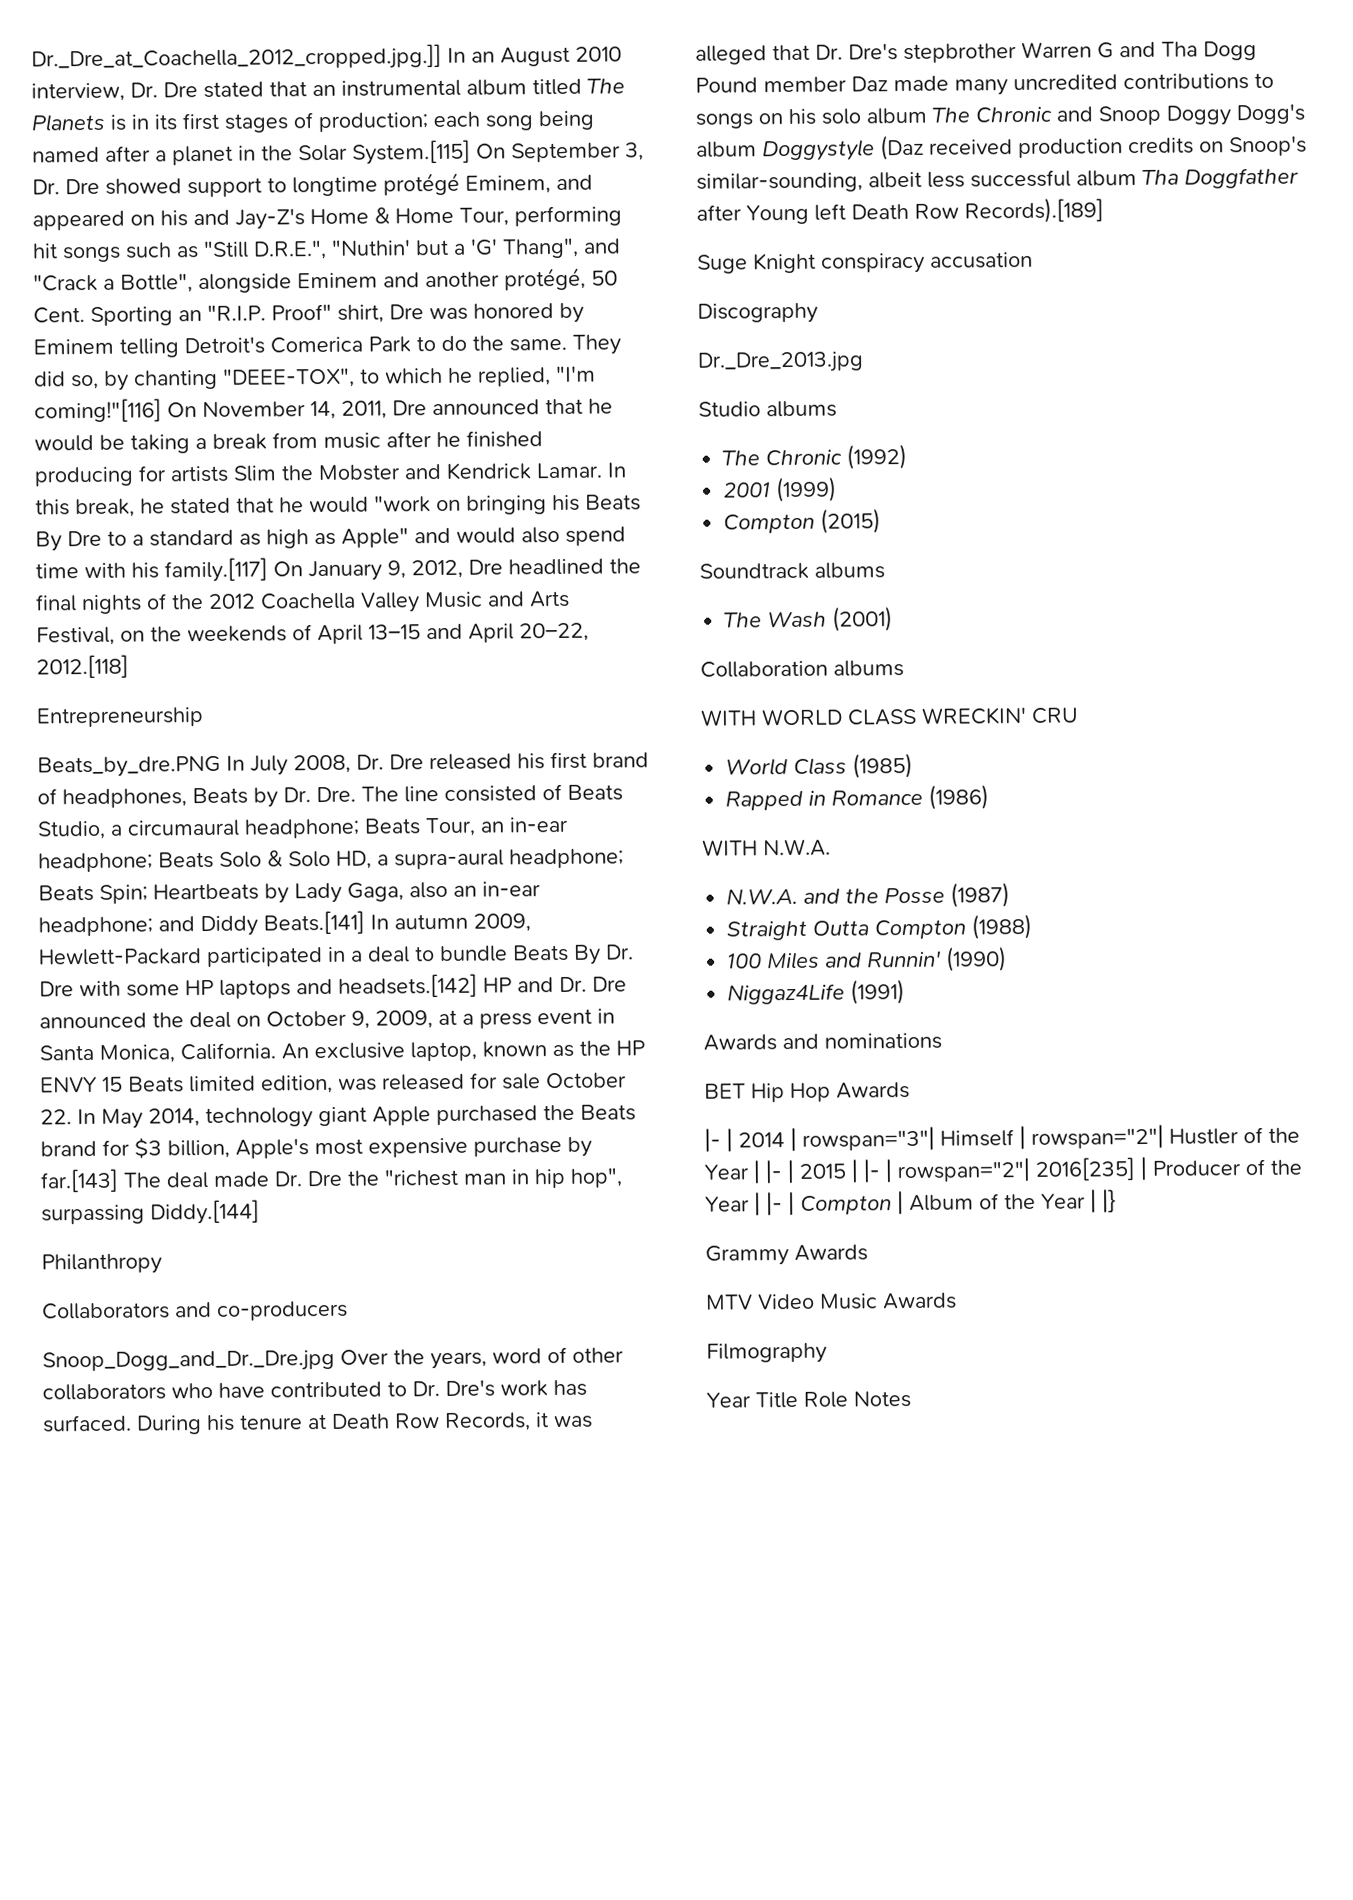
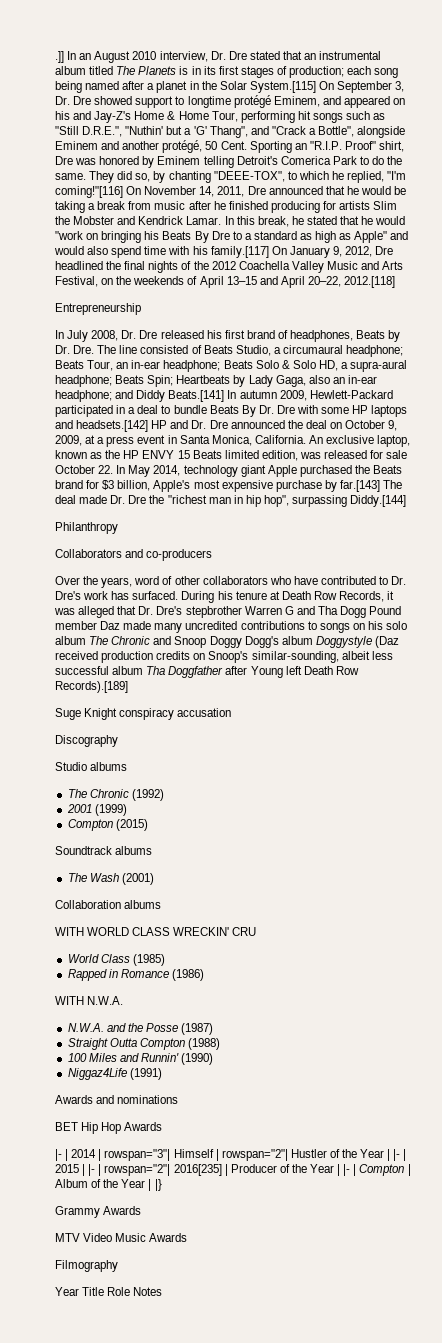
[31,43,442,72] Dr._Dre_at_Coachella_2012_cropped.jpg.]] -> [55,51,64,63] .]]
[37,755,221,778] Beats_by_dre.PNG -> (141, 309) none
[42,1349,335,1373] Snoop_Dogg_and_Dr._Dre.jpg -> (213, 555) none
[697,351,864,373] // Dr._Dre_2013.jpg -> (118, 741) none

